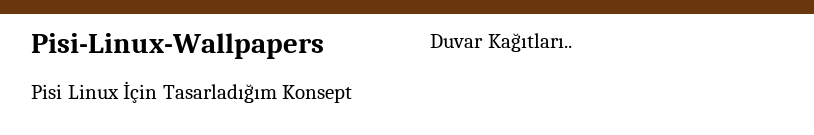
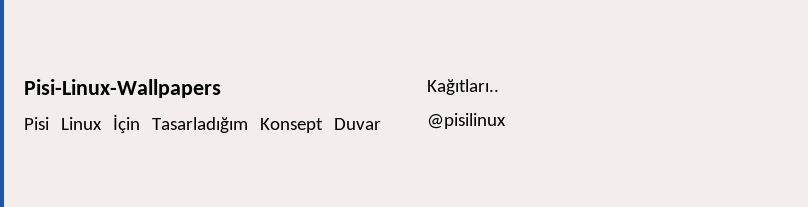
(572, 42) none -> [427,113,506,129] // @pisilinux

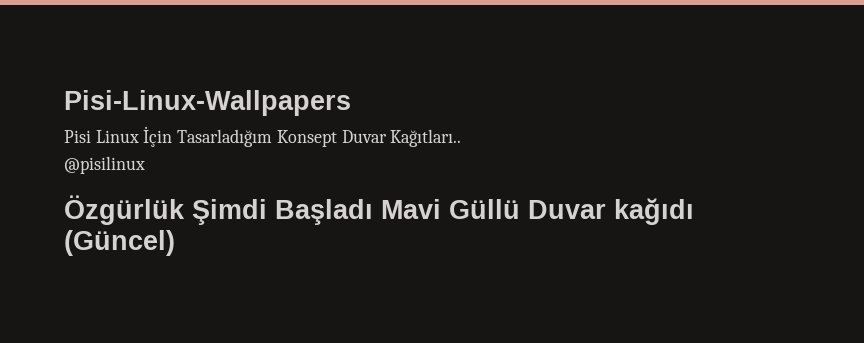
(506, 121) none -> [64,195,694,225] [64,230,175,256] // Özgürlük Şimdi Başladı Mavi Güllü Duvar kağıdı (Güncel)

